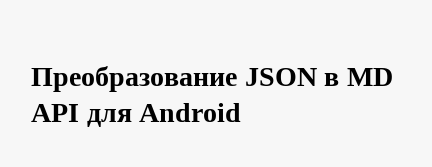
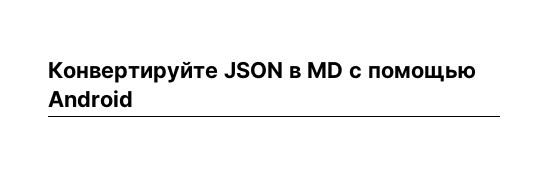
[31,66,237,92] Преобразование -> [48,61,218,83] Конвертируйте
[31,104,132,127] API для -> [349,65,477,82] с помощью

